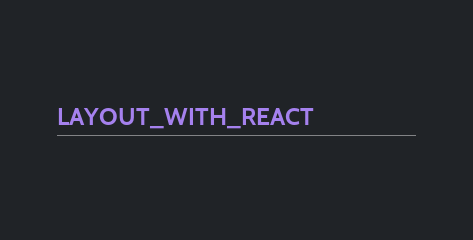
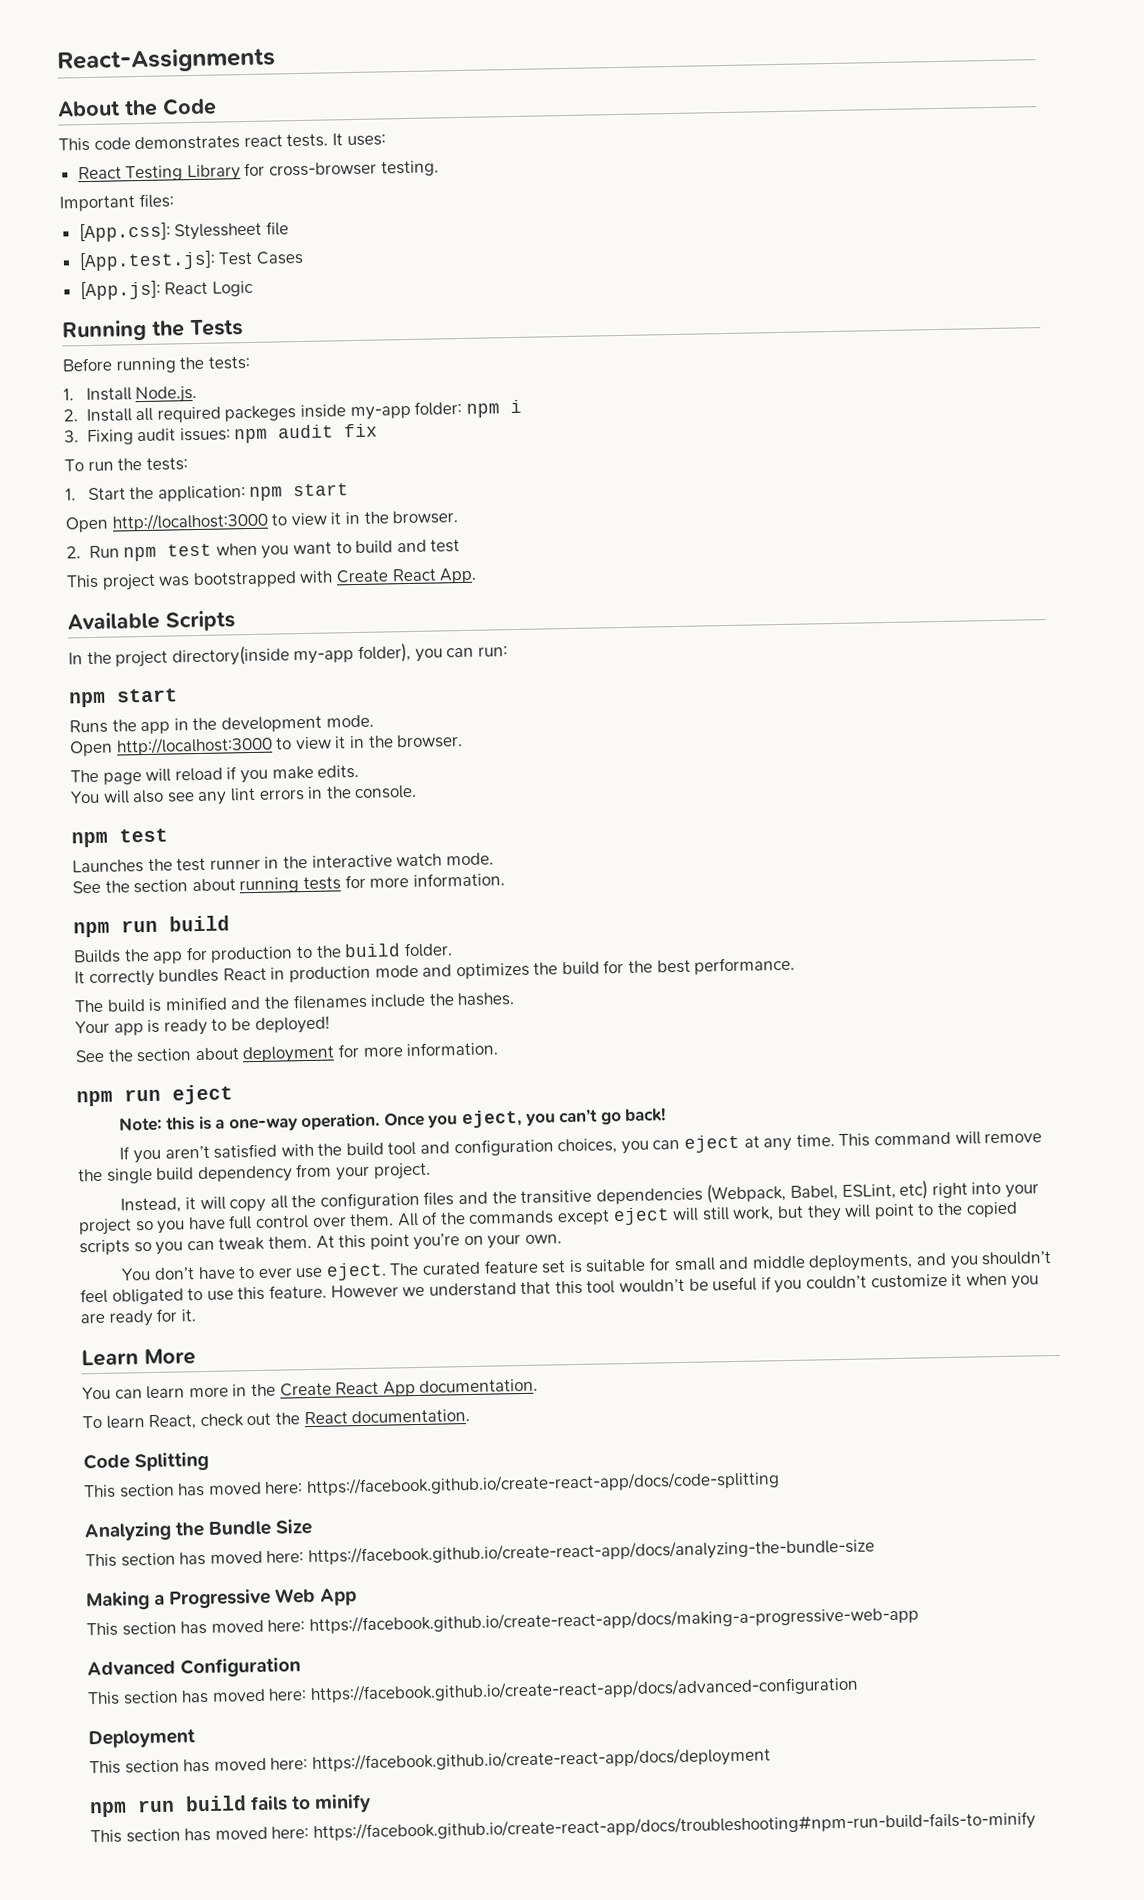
[57,108,314,129] LAYOUT_WITH_REACT -> [56,47,276,74] [57,97,217,117] [58,133,386,152] [77,160,439,182] [59,193,174,212] [78,221,289,243] [78,249,304,272] [79,279,253,301] [62,319,243,342] [62,355,250,374] [63,385,198,404] [63,399,522,423] [64,423,379,446] [64,457,188,472] [65,483,350,502] [65,510,459,533] [66,539,461,562] [66,567,478,591] [67,610,235,632] [68,642,508,668] [69,688,178,708] [69,714,374,735] [69,734,464,757] [70,764,360,785] [70,784,418,806] [71,828,168,848] [72,852,494,874] [72,872,505,894] [73,915,230,938] [73,942,453,964] [74,956,796,988] [74,992,516,1013] [75,1015,330,1036] [75,1041,499,1064] [76,1084,233,1107] [119,1107,667,1132] [119,1131,1043,1164] [78,1162,431,1184] [120,1180,1039,1214] [78,1201,1018,1236] [79,1233,563,1256] [121,1251,1053,1281] [80,1272,1040,1305] [80,1308,196,1327] [81,1348,196,1367] [82,1378,539,1400] [82,1408,471,1431] [83,1451,210,1472] [84,1470,780,1499] [84,1518,313,1542] [85,1537,875,1568] [86,1587,357,1611] [86,1605,919,1637] [87,1657,302,1678] [87,1675,859,1706] [88,1729,195,1749] [89,1746,771,1775] [89,1793,372,1818] [90,1810,1036,1844] React-Assignments // About the Code // This code demonstrates react tests. It uses: // React Testing Library for cross-browser testing. // Important files: // [App.css]: Stylessheet file // [App.test.js]: Test Cases // [App.js]: React Logic // Running the Tests // Before running the tests: // 1. Install Node.js. // 2. Install all required packeges inside my-app folder: npm i // 3. Fixing audit issues: npm audit fix // To run the tests: // 1. Start the application: npm start // Open http://localhost:3000 to view it in the browser. // 2. Run npm test when you want to build and test // This project was bootstrapped with Create React App. // Available Scripts // In the project directory(inside my-app folder), you can run: // npm start // Runs the app in the development mode. // Open http://localhost:3000 to view it in the browser. // The page will reload if you make edits. // You will also see any lint errors in the console. // npm test // Launches the test runner in the interactive watch mode. // See the section about running tests for more information. // npm run build // Builds the app for production to the build folder. // It correctly bundles React in production mode and optimizes the build for the best performance. // The build is minified and the filenames include the hashes. // Your app is ready to be deployed! // See the section about deployment for more information. // npm run eject // Note: this is a one-way operation. Once you eject, you can’t go back! // If you aren’t satisfied with the build tool and configuration choices, you can eject at any time. This command will remove the single build dependency from your project. // Instead, it will copy all the configuration files and the transitive dependencies (Webpack, Babel, ESLint, etc) right into your project so you have full control over them. All of the commands except eject will still work, but they will point to the copied scripts so you can tweak them. At this point you’re on your own. // You don’t have to ever use eject. The curated feature set is suitable for small and middle deployments, and you shouldn’t feel obligated to use this feature. However we understand that this tool wouldn’t be useful if you couldn’t customize it when you are ready for it. // Learn More // You can learn more in the Create React App documentation. // To learn React, check out the React documentation. // Code Splitting // This section has moved here: https://facebook.github.io/create-react-app/docs/code-splitting // Analyzing the Bundle Size // This section has moved here: https://facebook.github.io/create-react-app/docs/analyzing-the-bundle-size // Making a Progressive Web App // This section has moved here: https://facebook.github.io/create-react-app/docs/making-a-progressive-web-app // Advanced Configuration // This section has moved here: https://facebook.github.io/create-react-app/docs/advanced-configuration // Deployment // This section has moved here: https://facebook.github.io/create-react-app/docs/deployment // npm run build fails to minify // This section has moved here: https://facebook.github.io/create-react-app/docs/troubleshooting#npm-run-build-fails-to-minify

